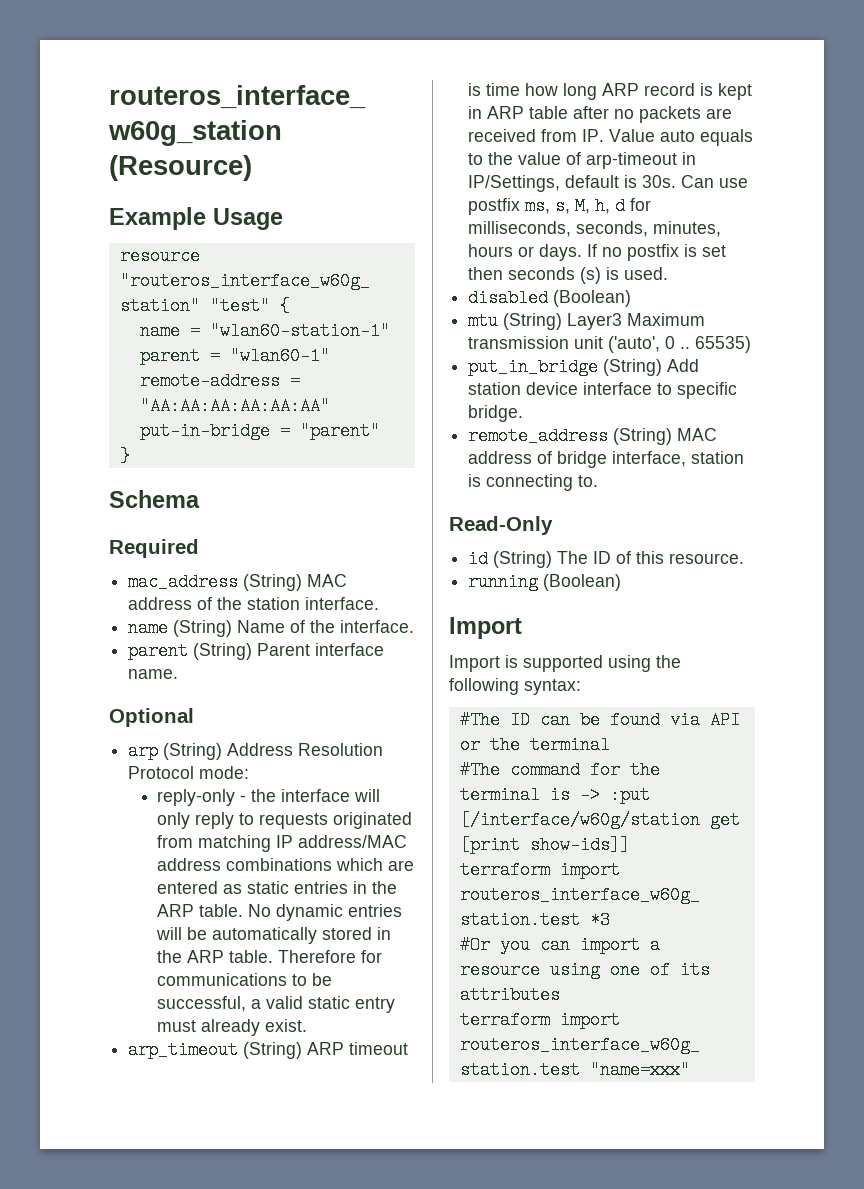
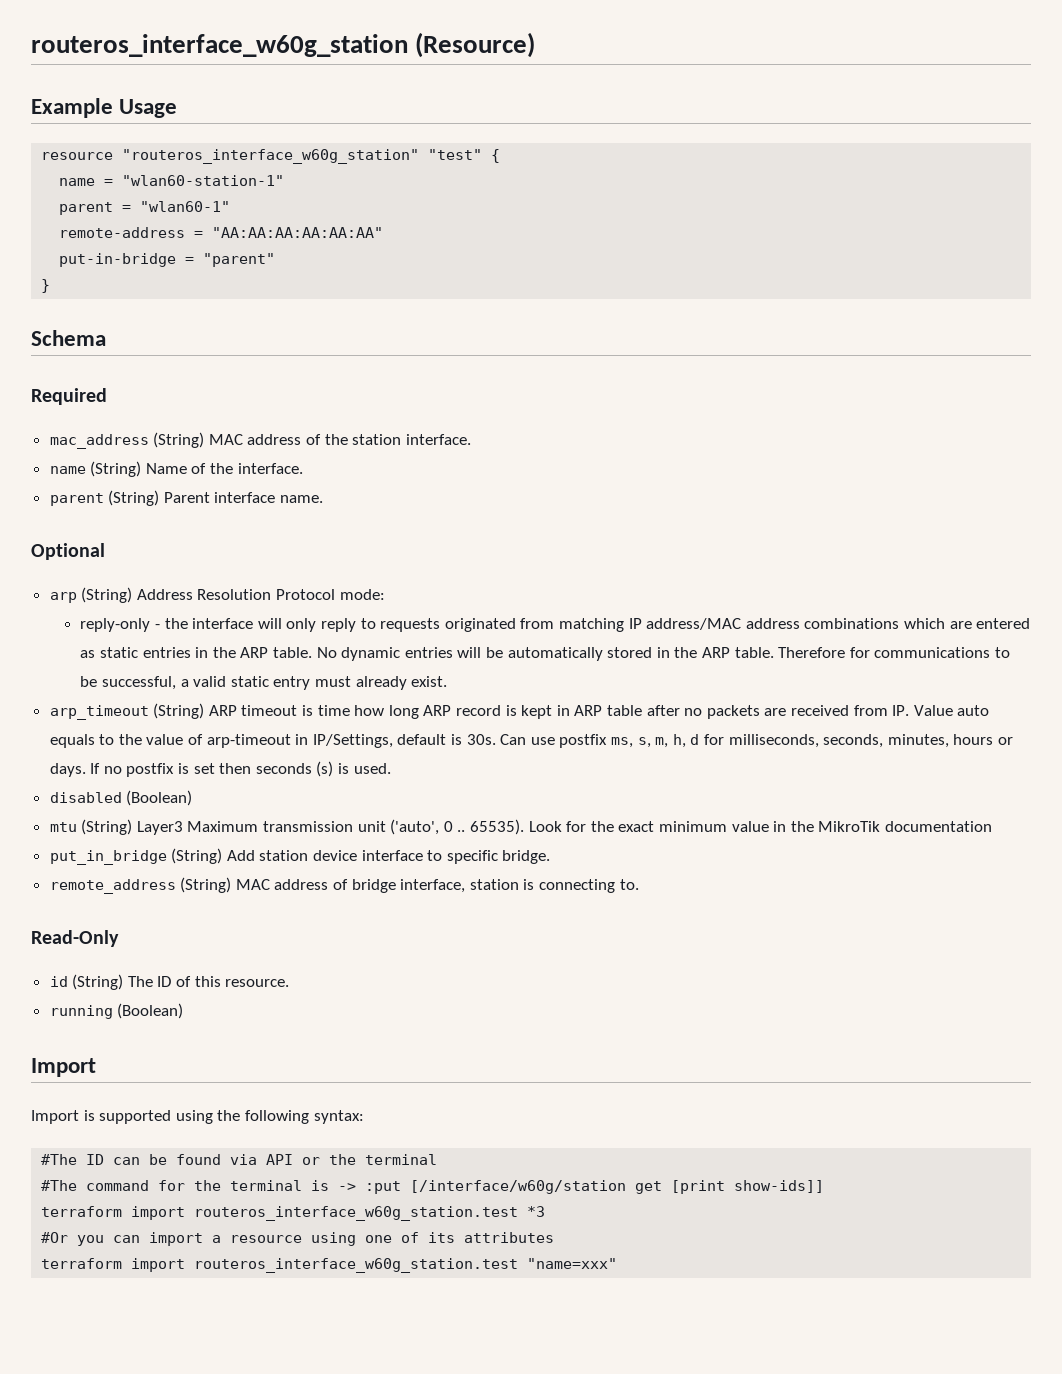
[575,197,591,215] M, -> [655,737,669,748] m,
[695,336,752,353] 65535) -> [470,819,992,835] 65535). Look for the exact minimum value in the MikroTik documentation

